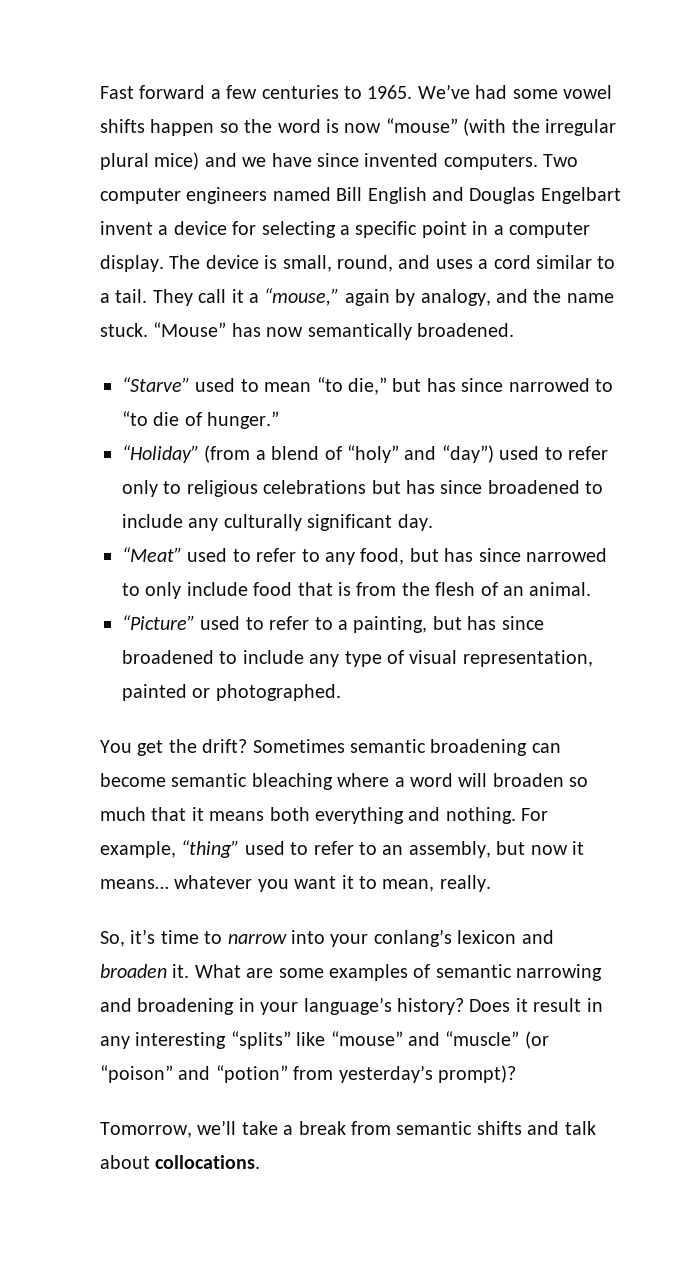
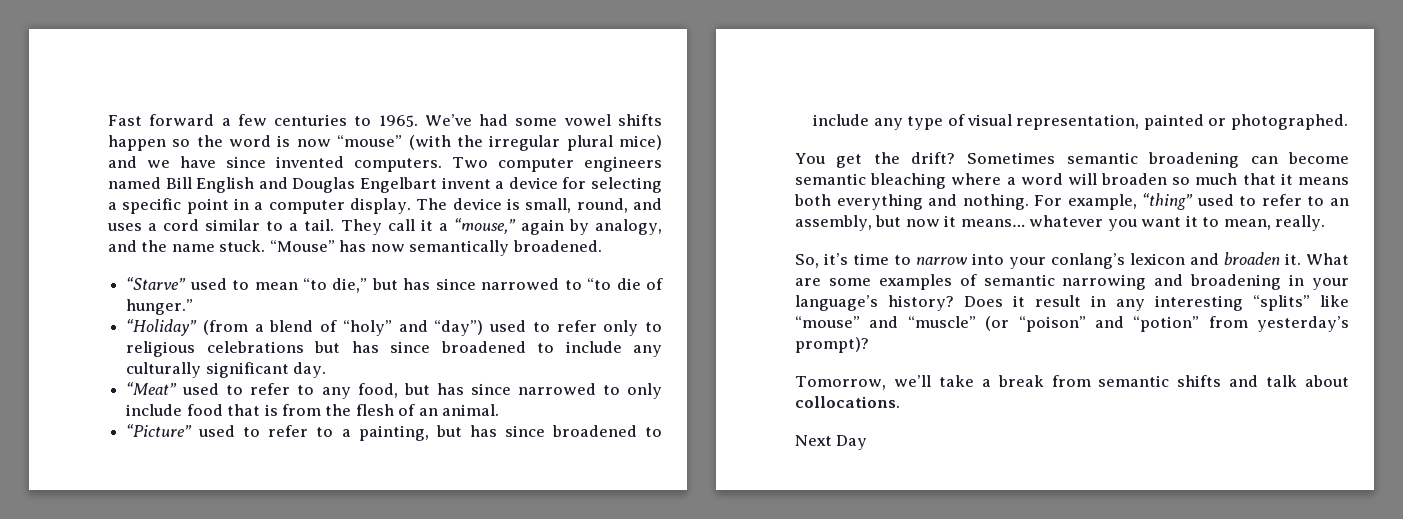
(261, 1162) none -> [795,435,868,450] // Next Day

